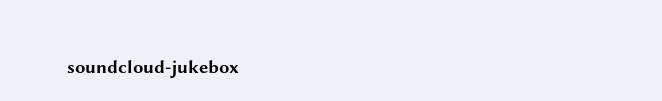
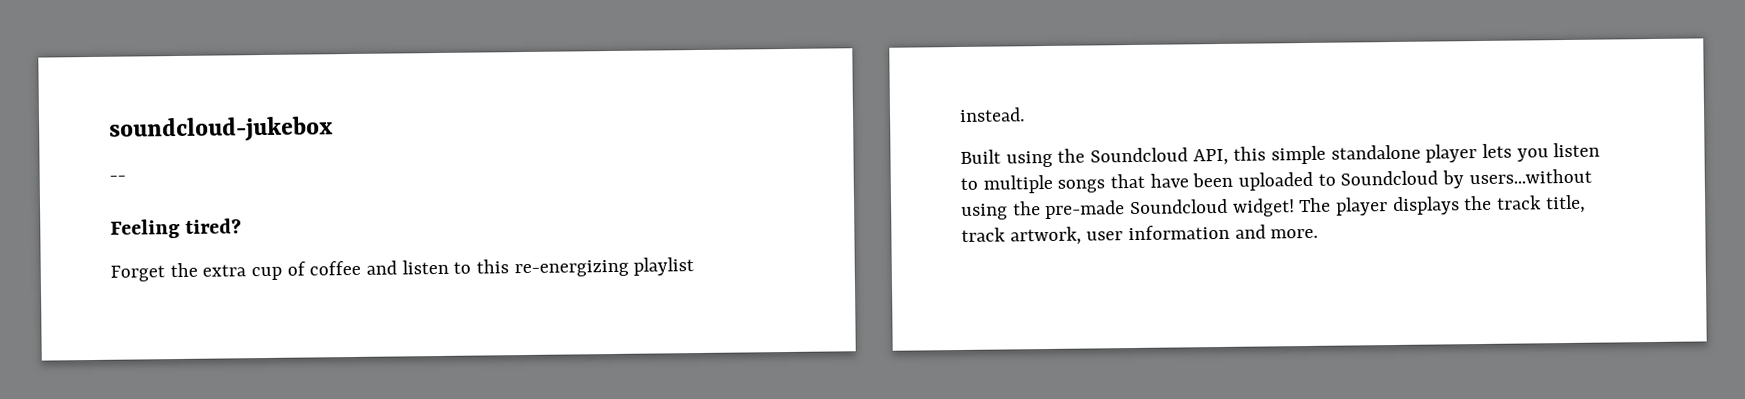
(239, 69) none -> [109,175,126,181] [110,218,243,239] [110,257,695,282] [959,107,1025,122] [960,142,1601,168] [960,168,1592,194] [961,194,1586,220] [961,224,1319,246] // -- // Feeling tired? // Forget the extra cup of coffee and listen to this re-energizing playlist instead. // Built using the Soundcloud API, this simple standalone player lets you listen to multiple songs that have been uploaded to Soundcloud by users...without using the pre-made Soundcloud widget! The player displays the track title, track artwork, user information and more.

